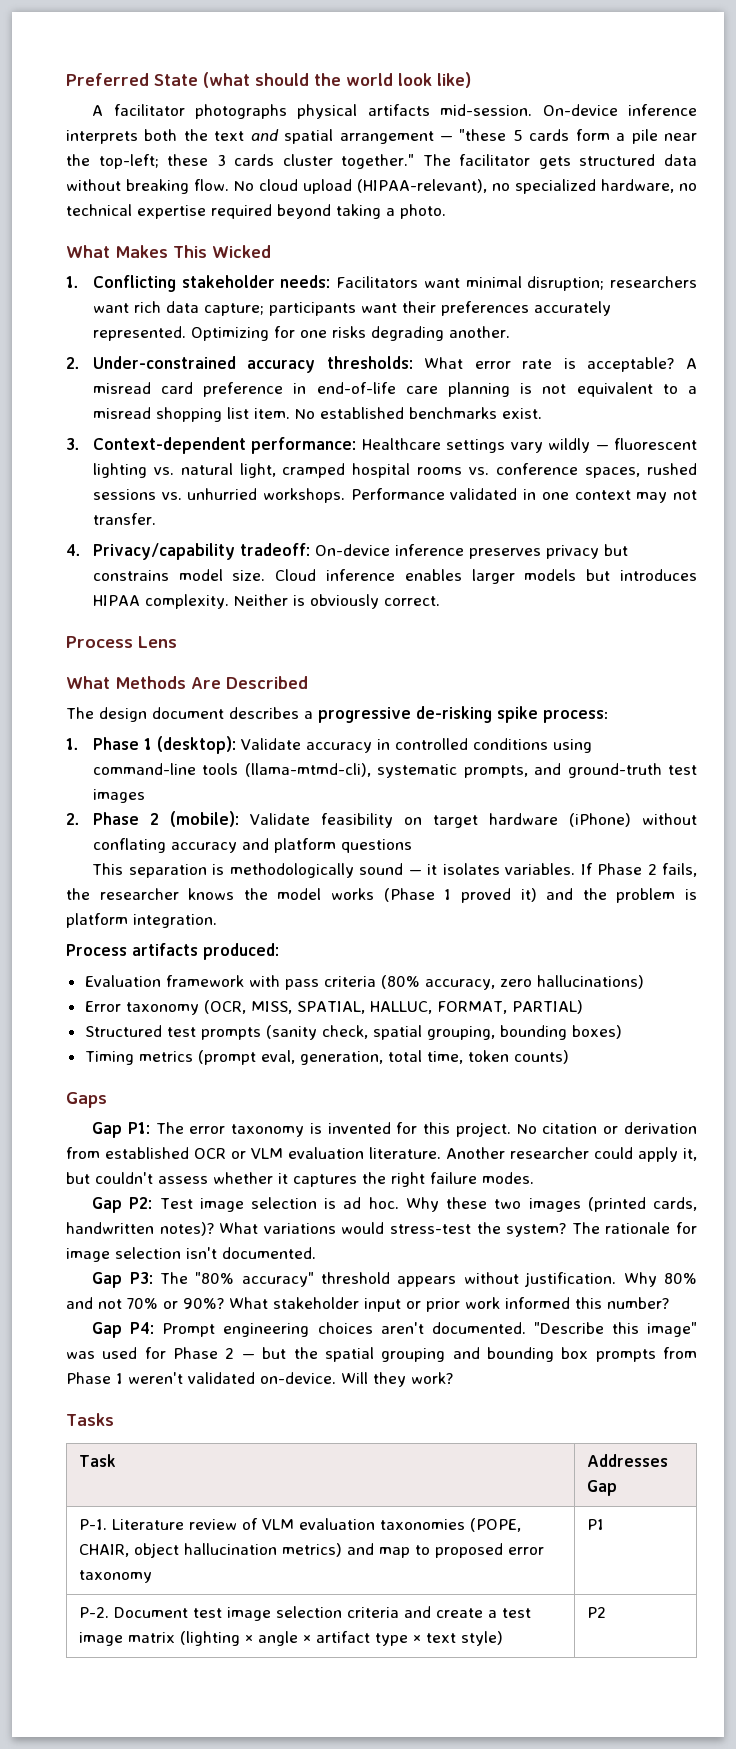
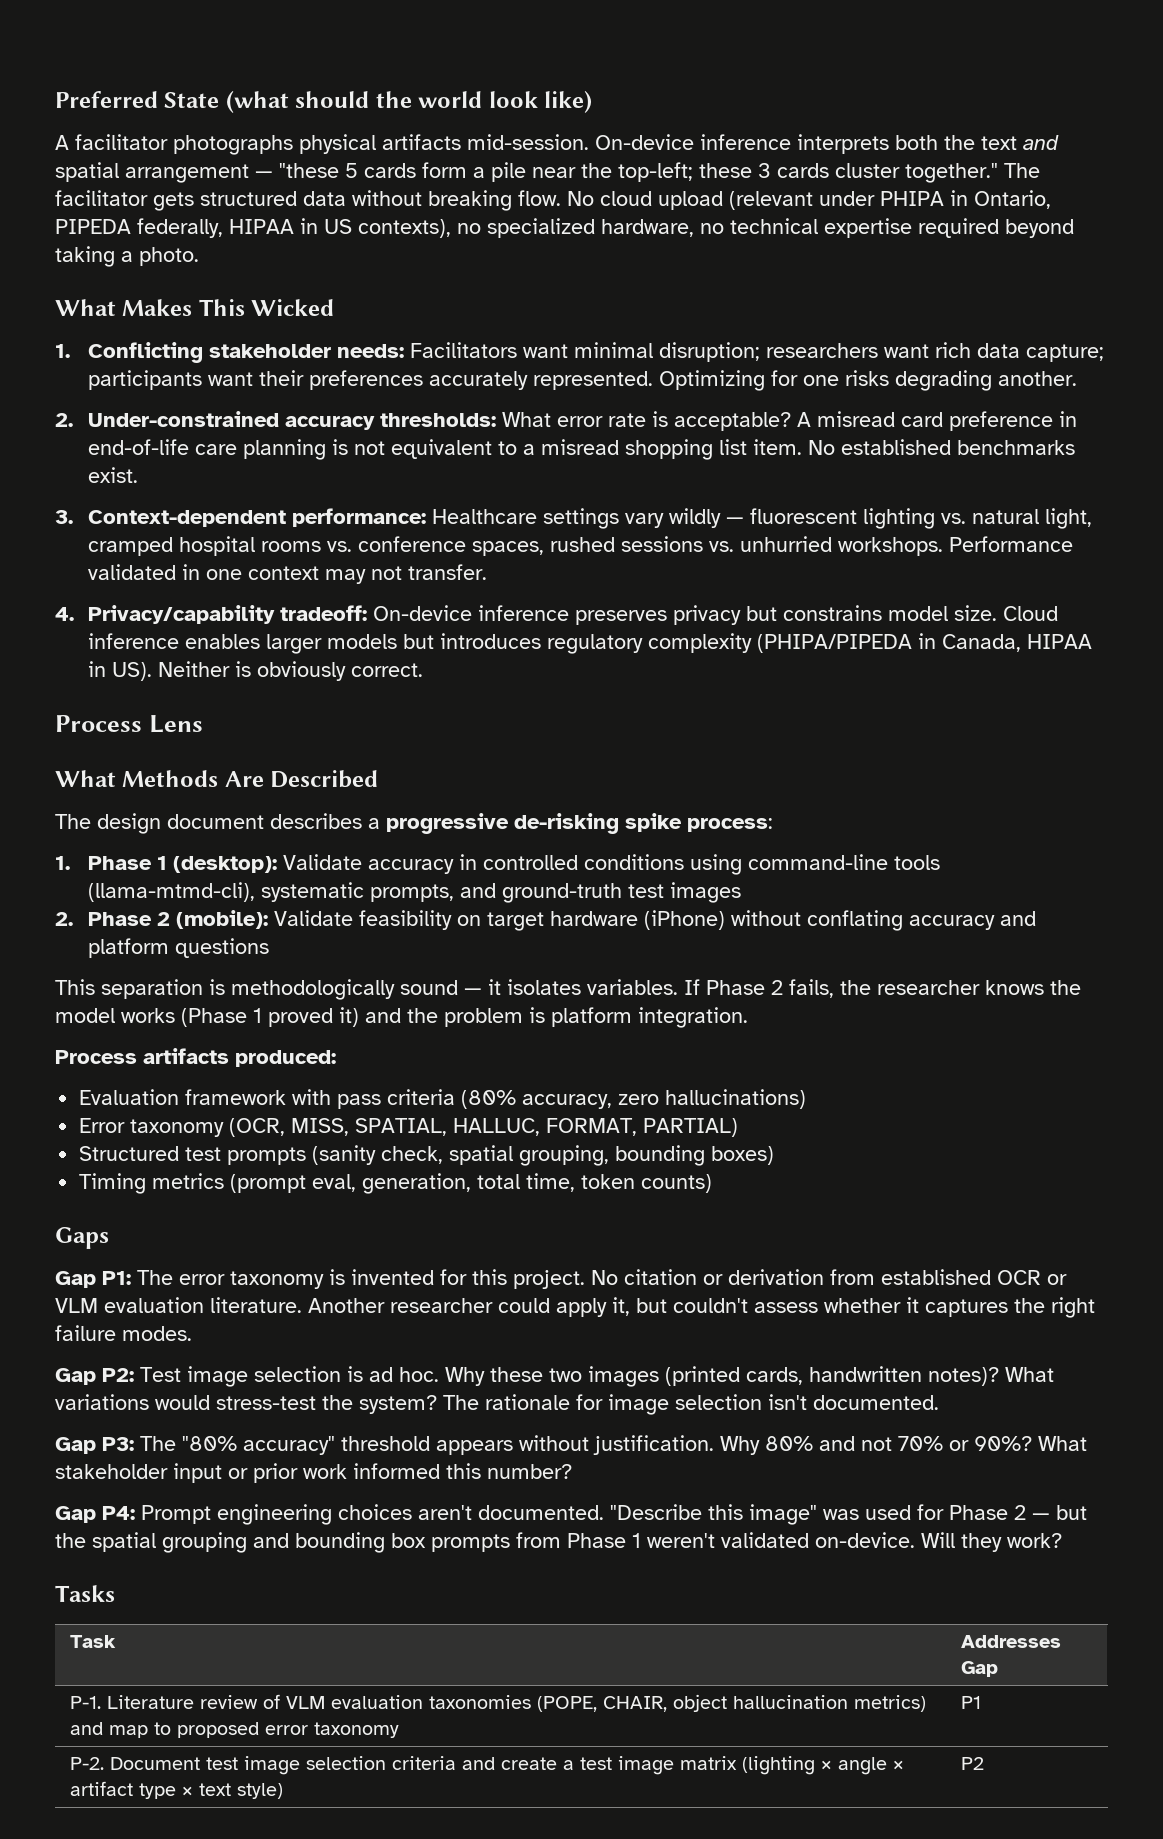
[357,179,487,193] (HIPAA-relevant), -> [729,190,1051,210] [55,218,451,238] (relevant under PHIPA in Ontario, PIPEDA federally, HIPAA in US contexts),
[92,594,229,609] HIPAA complexity. -> [546,633,1092,654] [87,661,152,681] regulatory complexity (PHIPA/PIPEDA in Canada, HIPAA in US).

